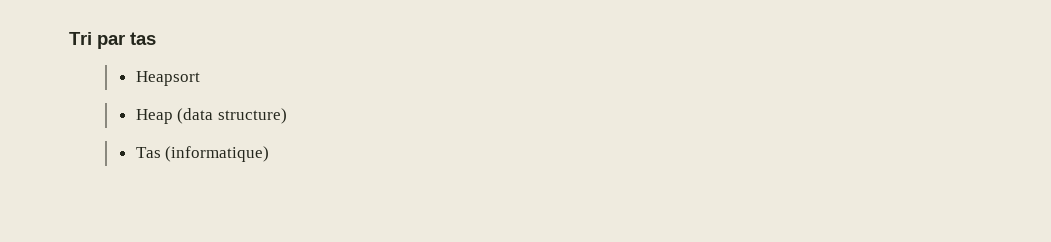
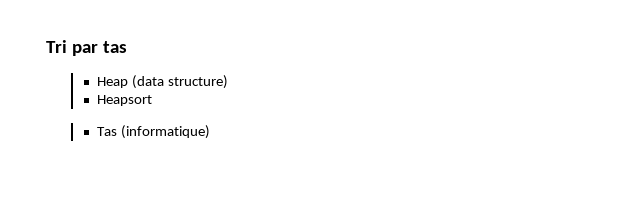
[135,71,200,86] // Heapsort -> (127, 47) none
(287, 116) none -> [97,95,153,106] // Heapsort

